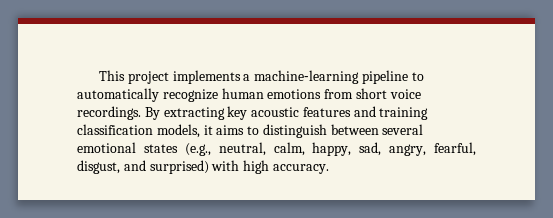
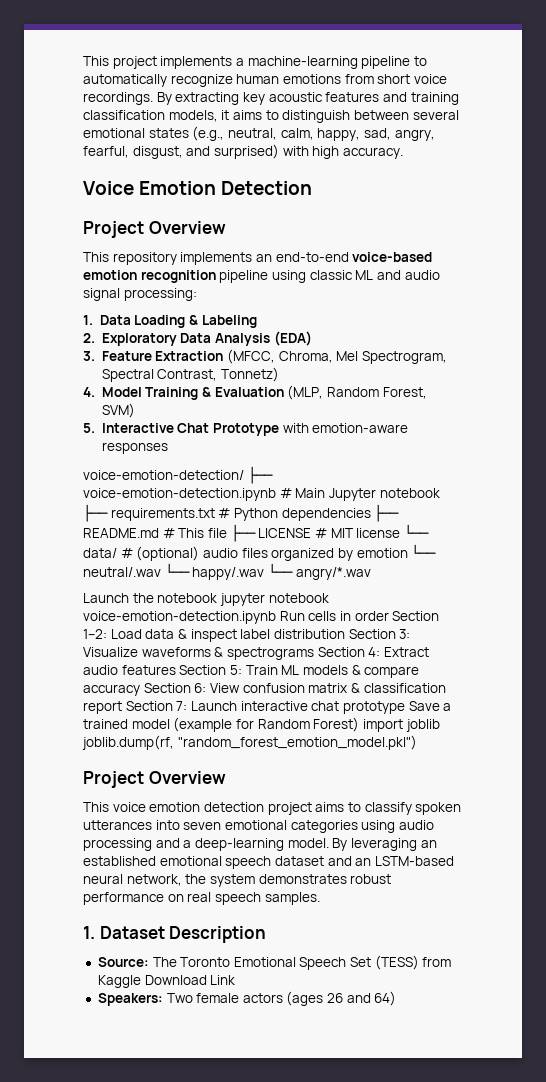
(329, 169) none -> [83,181,313,195] [83,221,226,238] [83,252,433,265] [83,270,440,283] [83,288,197,301] [83,315,257,328] [83,331,312,346] [83,349,447,364] [101,367,280,382] [83,385,427,400] [101,403,135,418] [83,423,409,436] [101,442,168,454] [83,466,273,484] [83,488,440,501] [83,504,400,522] [83,524,429,542] [83,544,437,561] [83,563,371,580] [83,593,329,606] [83,611,440,624] [83,629,411,642] [83,647,429,660] [83,665,420,678] [83,683,446,696] [83,701,452,714] [83,717,440,732] [82,735,417,750] [83,771,226,788] [83,802,462,815] [83,820,434,833] [83,838,437,851] [83,856,454,869] [83,874,392,887] [83,892,320,905] [83,926,267,943] [97,955,452,970] [97,975,236,988] [97,991,397,1006] // Voice Emotion Detection // Project Overview // This repository implements an end‑to‑end voice‑based emotion recognition pipeline using classic ML and audio signal processing: // 1. Data Loading & Labeling // 2. Exploratory Data Analysis (EDA) // 3. Feature Extraction (MFCC, Chroma, Mel Spectrogram, Spectral Contrast, Tonnetz) // 4. Model Training & Evaluation (MLP, Random Forest, SVM) // 5. Interactive Chat Prototype with emotion‑aware responses // voice-emotion-detection/ ├── voice-emotion-detection.ipynb # Main Jupyter notebook ├── requirements.txt # Python dependencies ├── README.md # This file ├── LICENSE # MIT license └── data/ # (optional) audio files organized by emotion └── neutral/.wav └── happy/.wav └── angry/*.wav // Launch the notebook jupyter notebook voice-emotion-detection.ipynb Run cells in order Section 1–2: Load data & inspect label distribution Section 3: Visualize waveforms & spectrograms Section 4: Extract audio features Section 5: Train ML models & compare accuracy Section 6: View confusion matrix & classification report Section 7: Launch interactive chat prototype Save a trained model (example for Random Forest) import joblib joblib.dump(rf, "random_forest_emotion_model.pkl") // Project Overview // This voice emotion detection project aims to classify spoken utterances into seven emotional categories using audio processing and a deep-learning model. By leveraging an established emotional speech dataset and an LSTM-based neural network, the system demonstrates robust performance on real speech samples. // 1. Dataset Description // Source: The Toronto Emotional Speech Set (TESS) from Kaggle Download Link // Speakers: Two female actors (ages 26 and 64)

